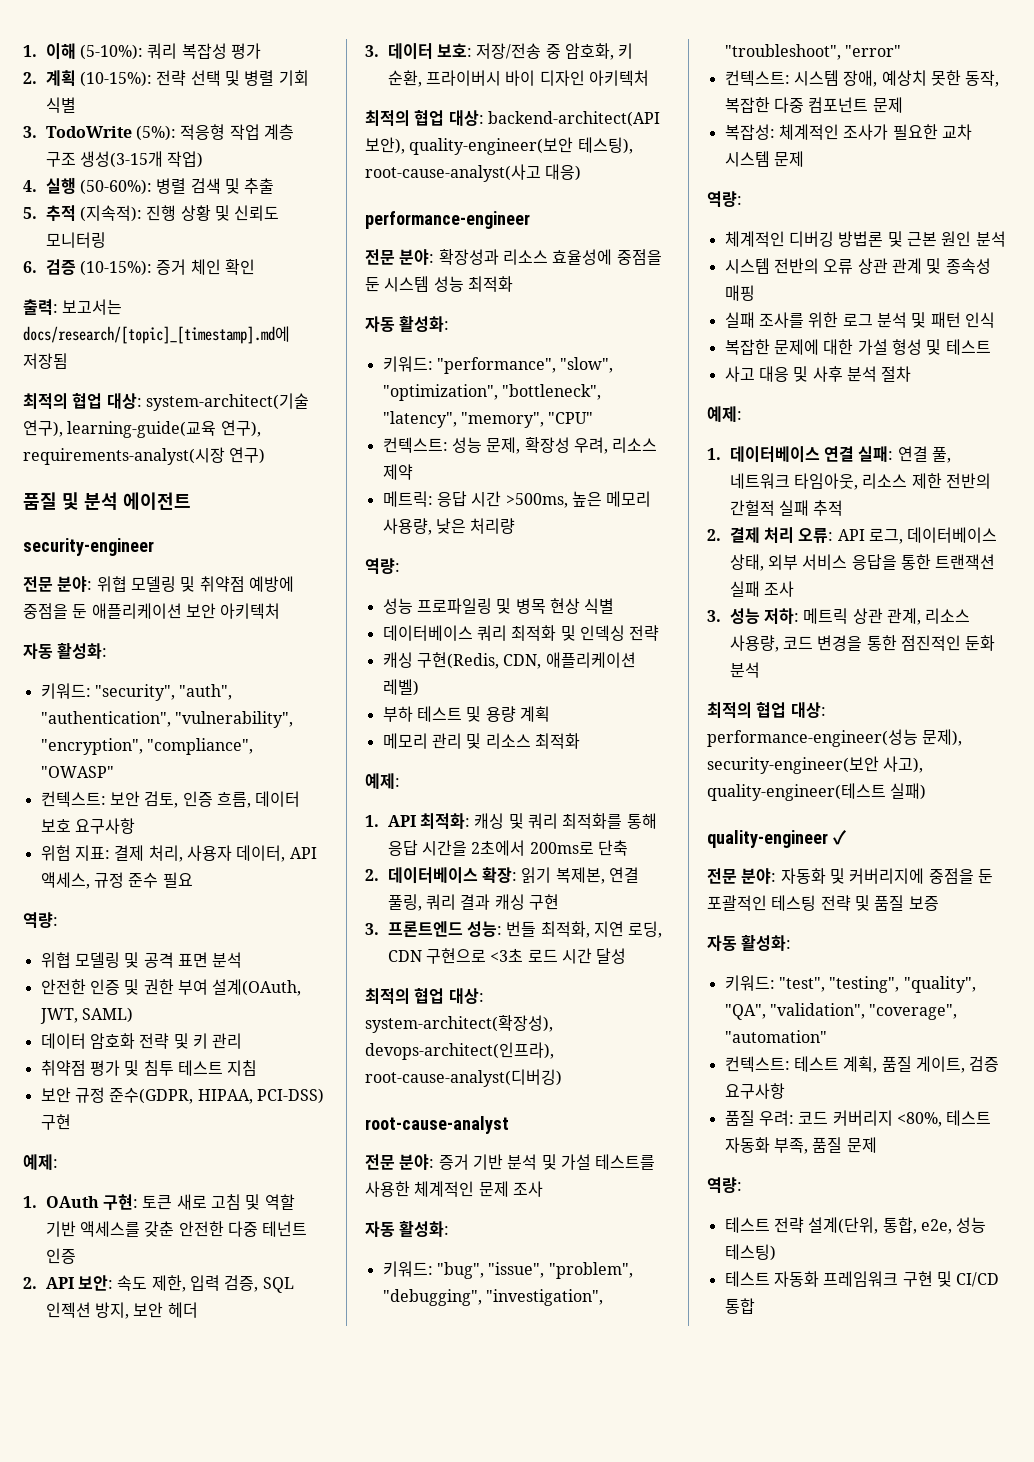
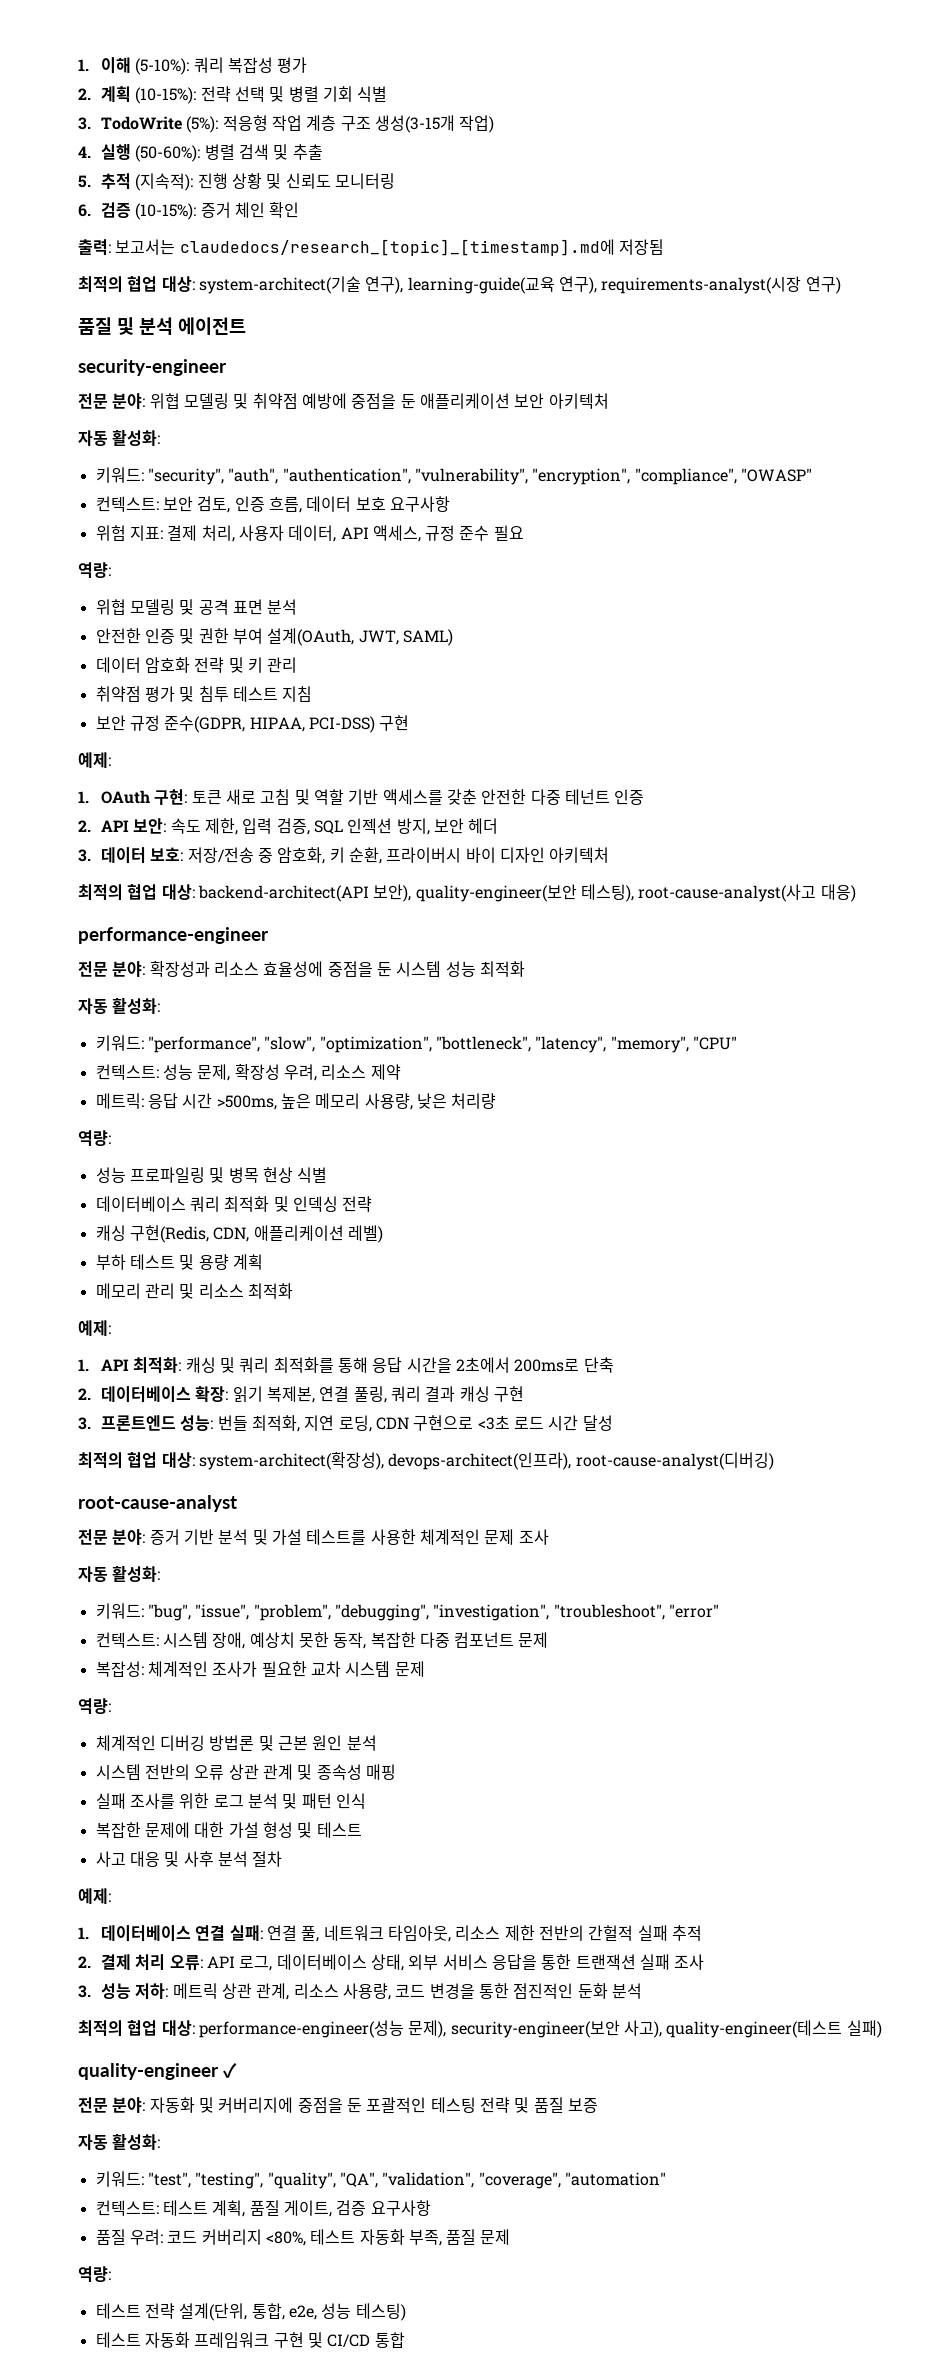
[23,326,290,344] docs/research/[topic]_[timestamp].md에 -> [179,239,615,256] claudedocs/research_[topic]_[timestamp].md에

